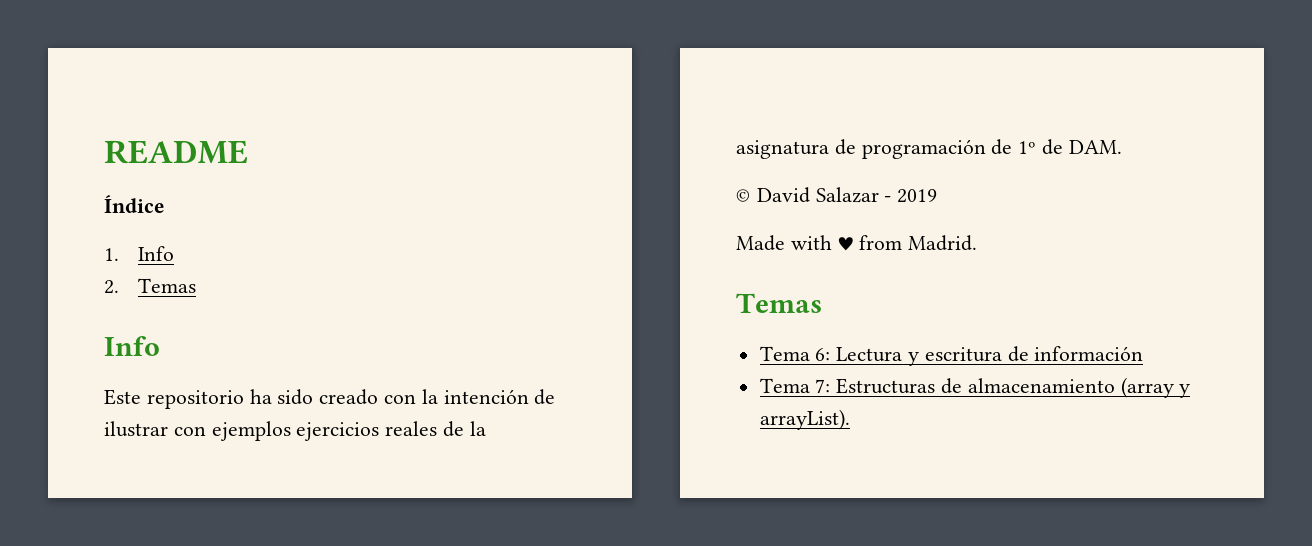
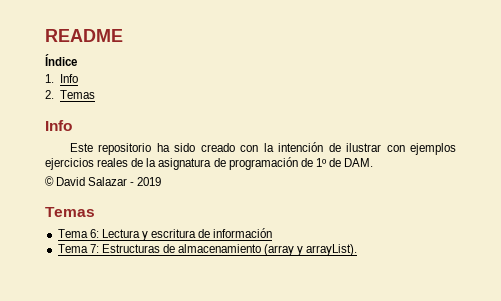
[736,235,978,251] // Made with ♥ from Madrid. -> (162, 181) none

